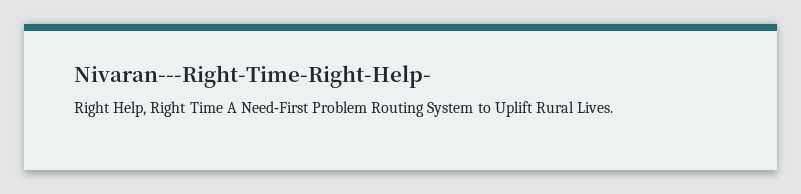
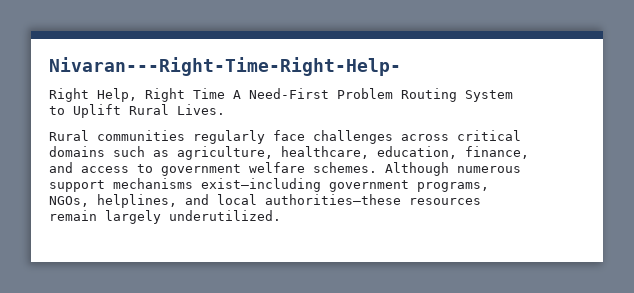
(614, 107) none -> [49,130,521,144] [49,146,529,160] [49,162,521,176] [49,178,489,192] [49,194,481,208] [49,210,281,224] // Rural communities regularly face challenges across critical domains such as agriculture, healthcare, education, finance, and access to government welfare schemes. Although numerous support mechanisms exist—including government programs, NGOs, helplines, and local authorities—these resources remain largely underutilized.

